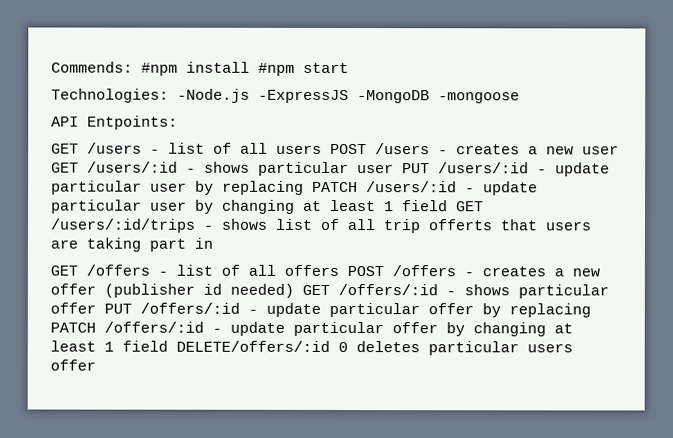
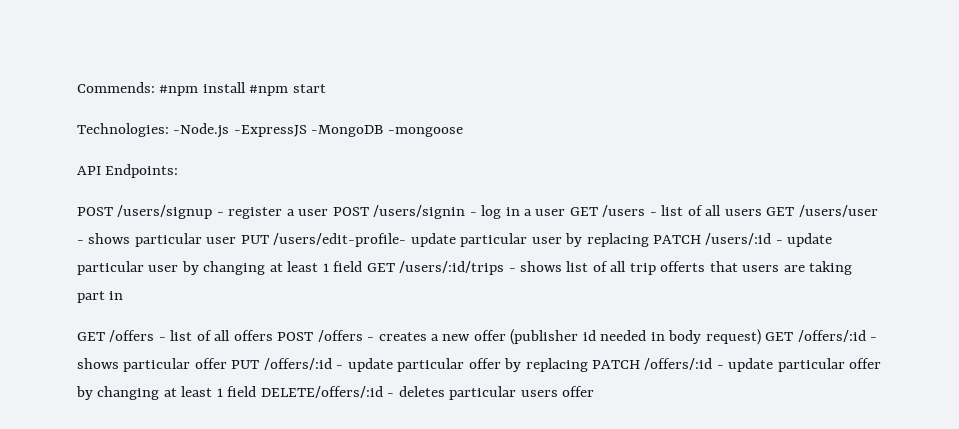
[87,115,178,130] Entpoints: // -> [105,164,179,178] [77,205,566,219] Endpoints: // POST /users/signup - register a user POST /users/signin - log in a user
[330,143,619,155] [51,161,178,173] POST /users - creates a new user GET /users/:id -> [766,205,878,217] GET /users/user
[438,162,547,174] /users/:id - -> [273,233,407,247] /users/edit-profile-
[230,283,294,298] needed) -> [600,329,761,345] needed in body request)
[338,342,348,353] 0 -> [387,393,395,397] -

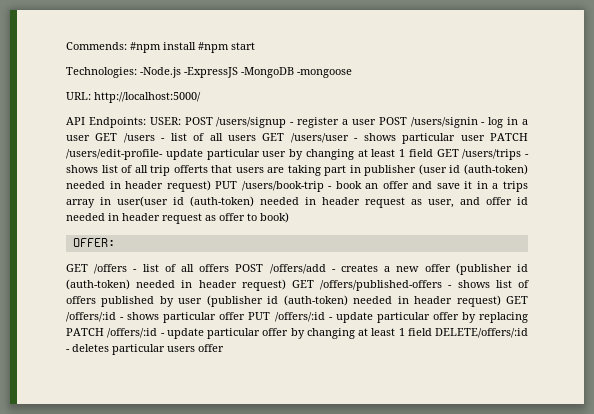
(463, 132) none -> [66,92,201,103] // URL: http://localhost:5000/
(179, 171) // -> [149,117,181,125] USER:
[240,235,269,244] PUT -> [490,133,528,141] PATCH
[586,233,833,247] [77,261,199,275] replacing PATCH /users/:id - update particular user by -> (303, 154) none
[399,261,505,275] /users/:id/trips -> [462,149,522,160] /users/trips
(124, 295) none -> [364,164,529,176] [66,180,529,192] [66,196,528,208] [66,212,289,224] [72,238,115,247] publisher (user id (auth-token) needed in header request) PUT /users/book-trip - book an offer and save it in a trips array in user(user id (auth-token) needed in header request as user, and offer id needed in header request as offer to book) // OFFER:
[317,330,363,342] /offers -> [269,264,326,274] /offers/add
[600,330,702,344] needed in body -> [66,279,529,291] [66,295,453,307] (auth-token) needed in header request) GET /offers/published-offers - shows list of offers published by user (publisher id (auth-token) needed in header

